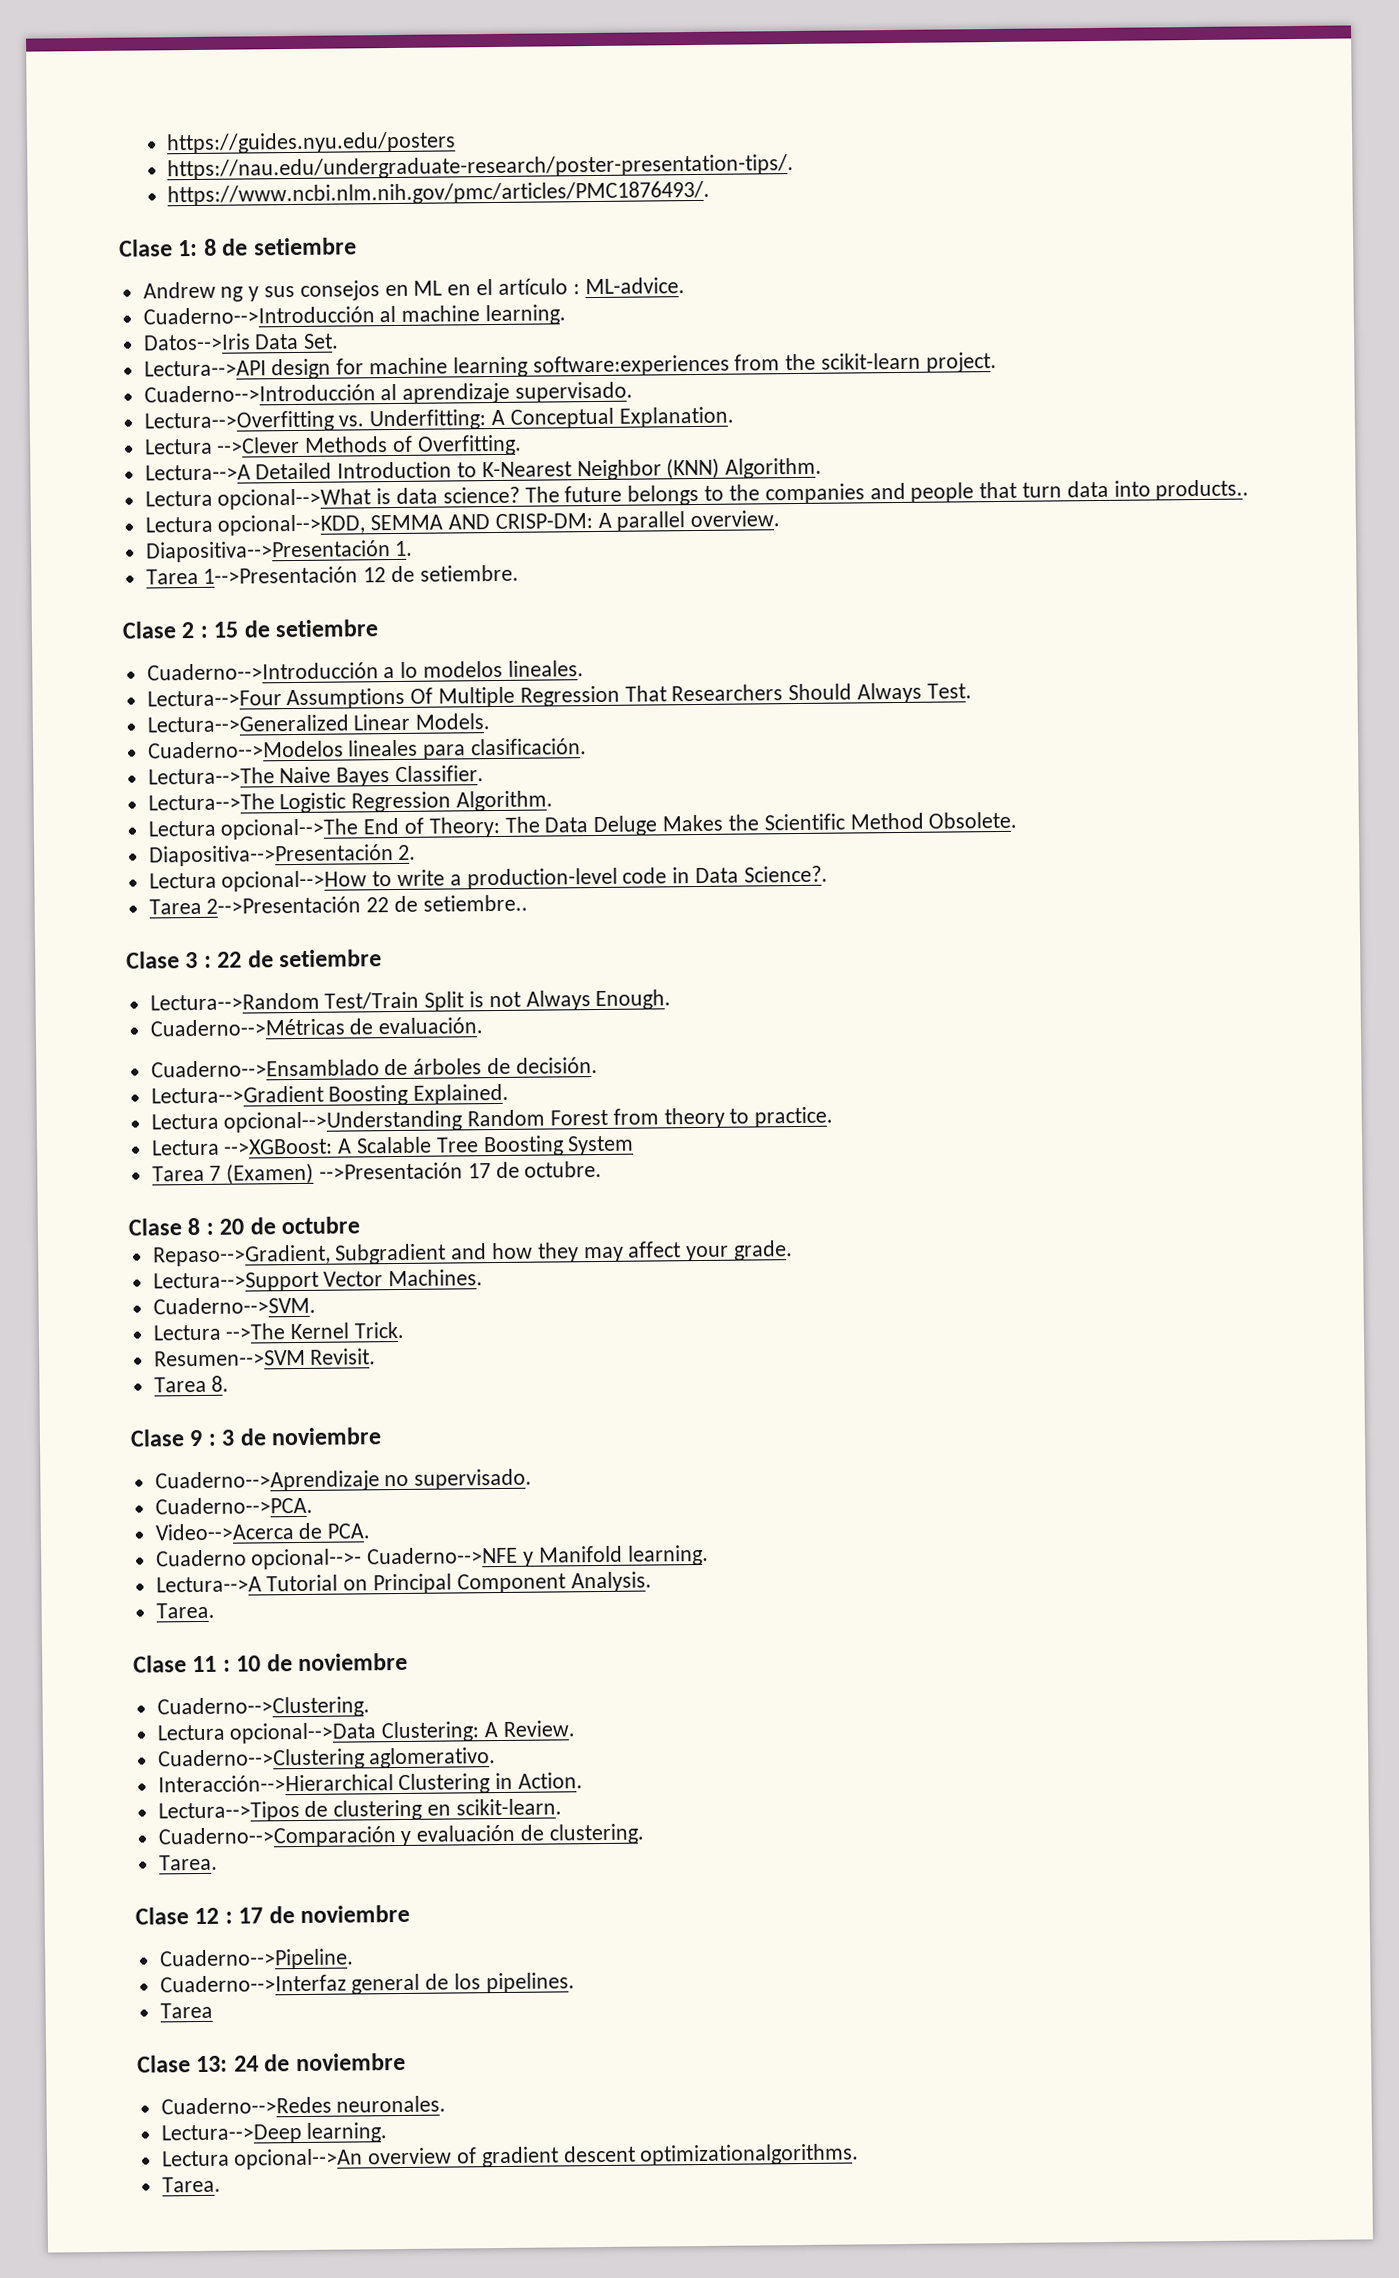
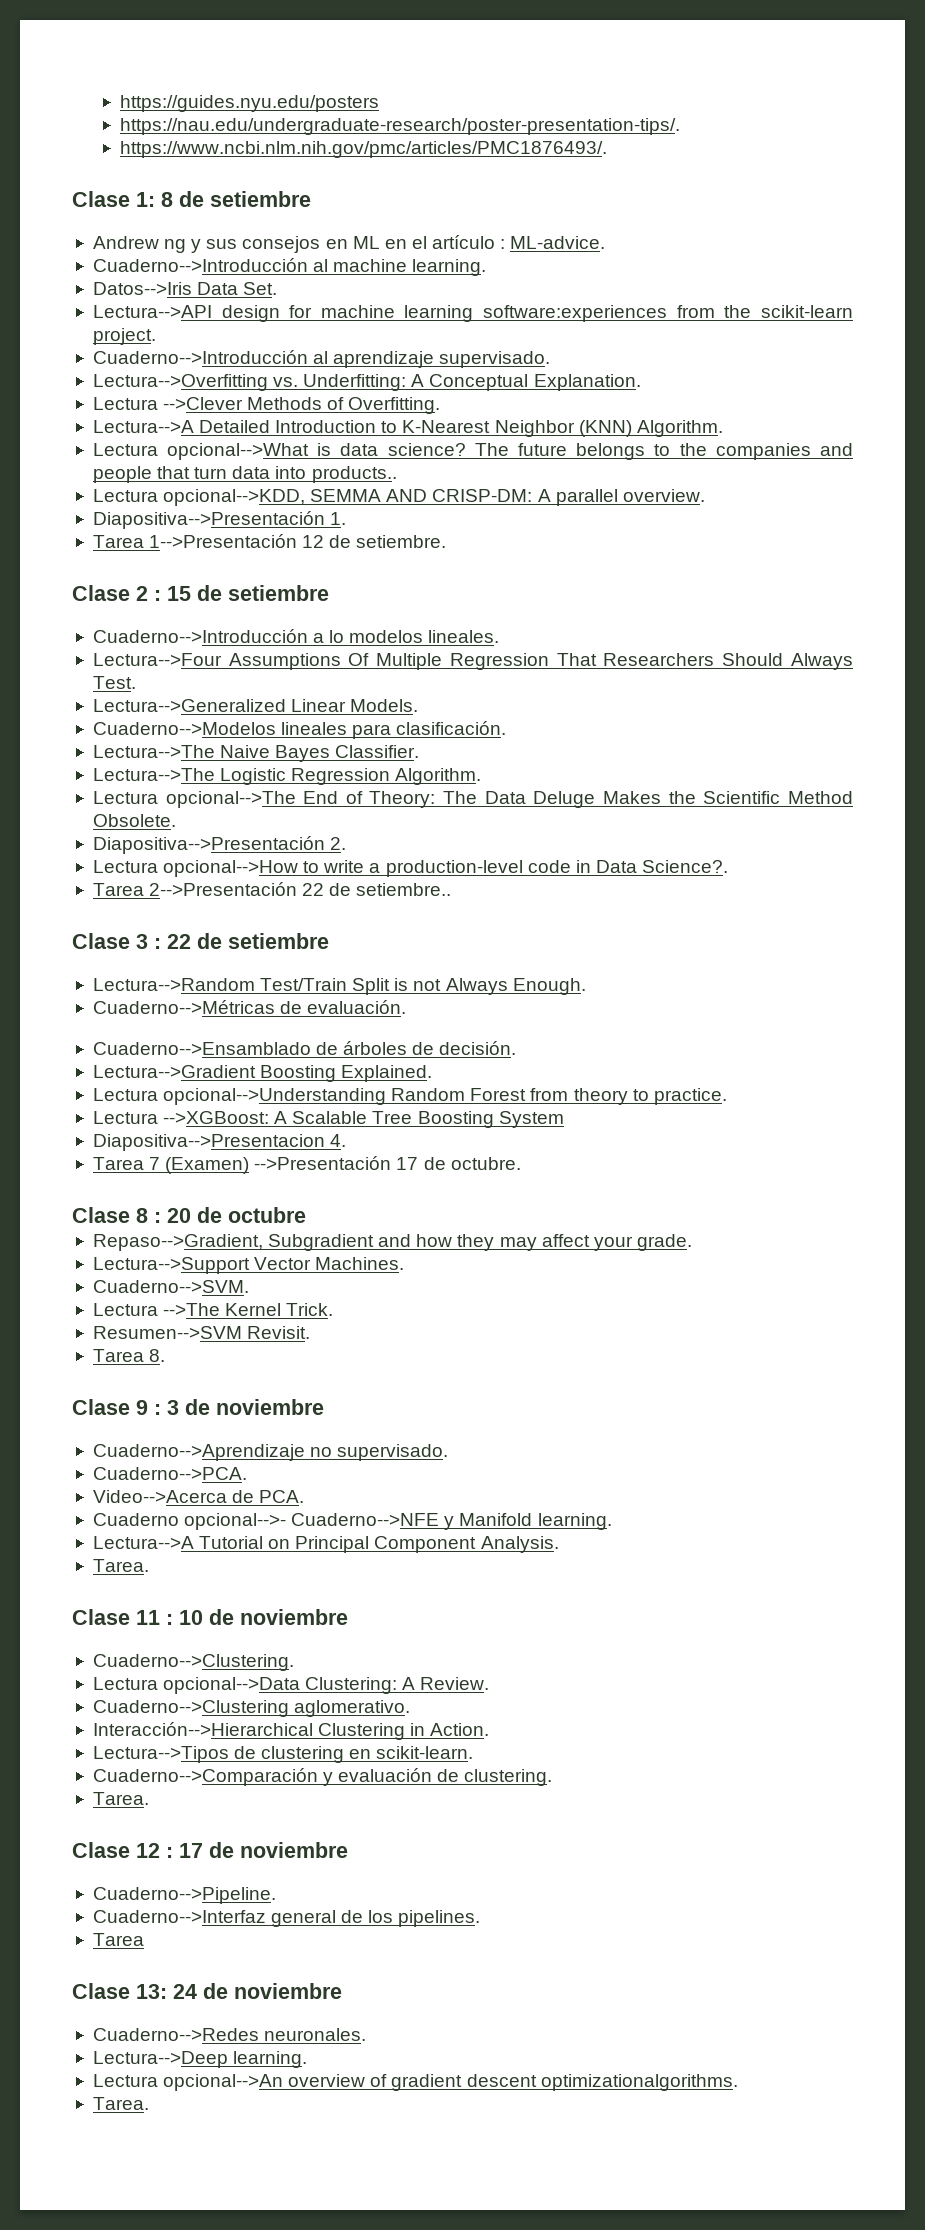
(635, 1145) none -> [92,1134,347,1151] // Diapositiva-->Presentacion 4.

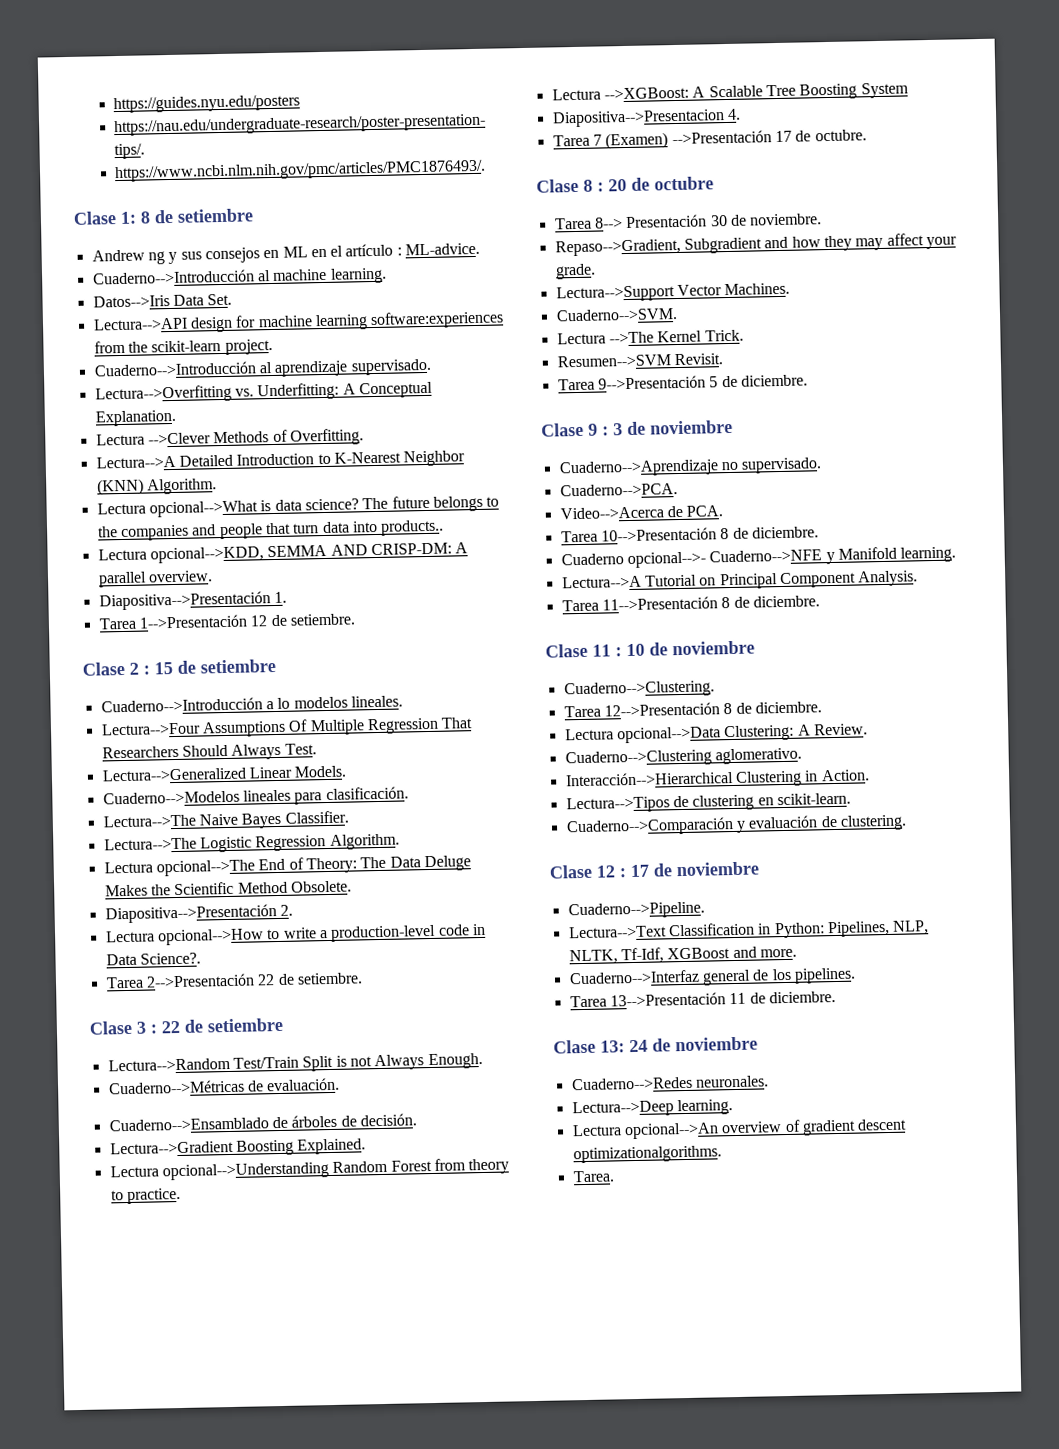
[356,883,452,896] setiembre.. -> [296,972,363,985] setiembre.
(306, 1215) none -> [554,213,823,230] // Tarea 8--> Presentación 30 de noviembre.
[149,1349,166,1362] 8. -> [597,374,808,390] 9-->Presentación 5 de diciembre.
(305, 1496) none -> [560,526,819,543] // Tarea 10-->Presentación 8 de diciembre.
[92,1559,149,1572] Tarea. -> [561,595,820,612] Tarea 11-->Presentación 8 de diciembre.
(294, 1662) none -> [563,701,822,718] // Tarea 12-->Presentación 8 de diciembre.
[92,1792,149,1805] // Tarea. -> (907, 822) none
(276, 1895) none -> [568,920,930,939] [568,946,797,965] // Lectura-->Text Classification in Python: Pipelines, NLP, NLTK, Tf-Idf, XGBoost and more.
(144, 1939) none -> [609,991,836,1007] 13-->Presentación 11 de diciembre.

